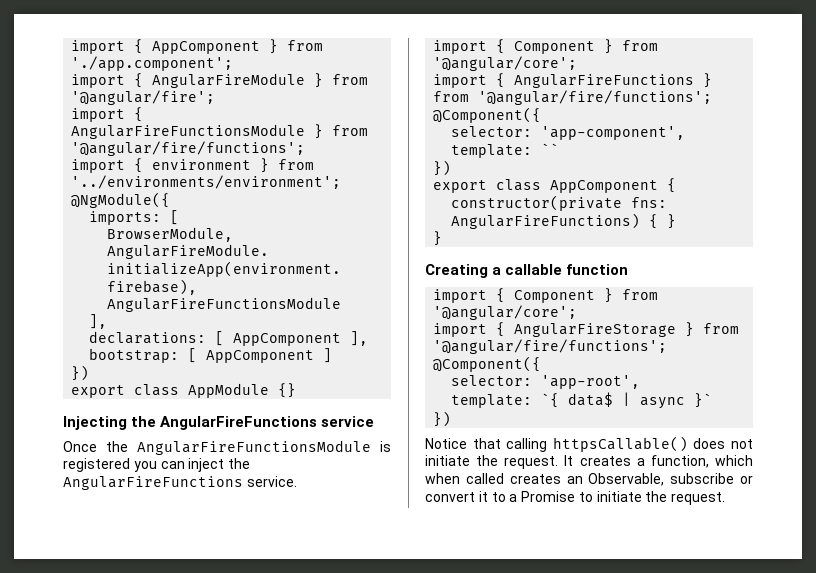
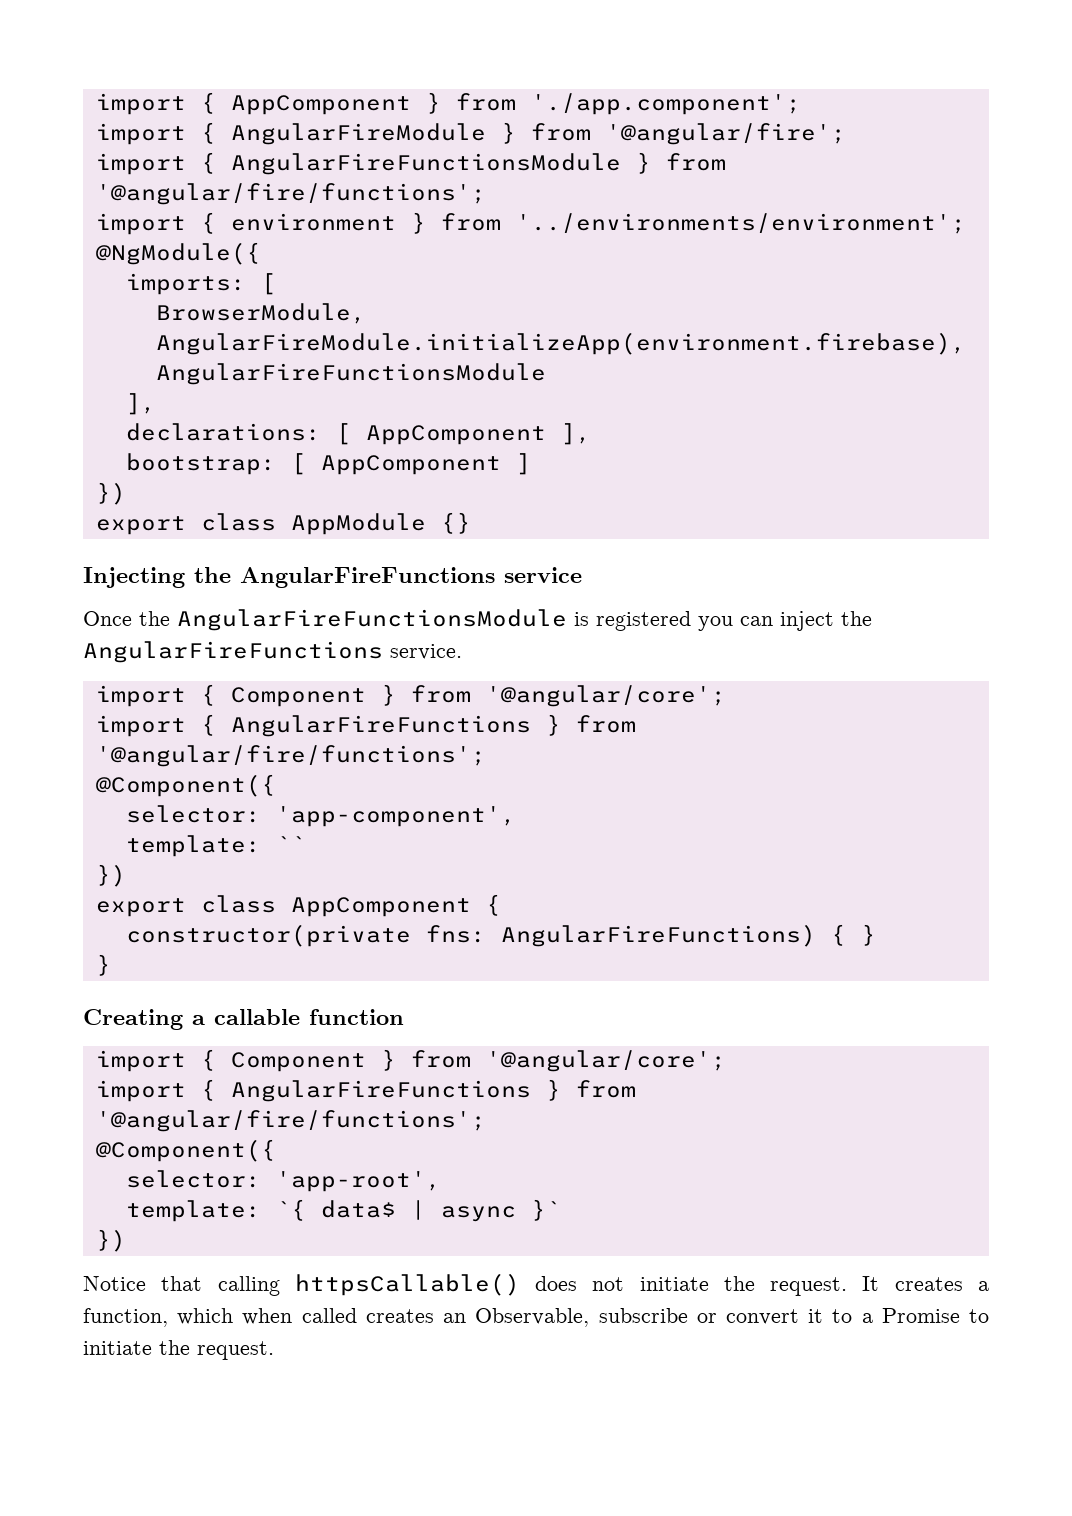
[514,323,677,337] AngularFireStorage -> [230,1080,531,1102] AngularFireFunctions

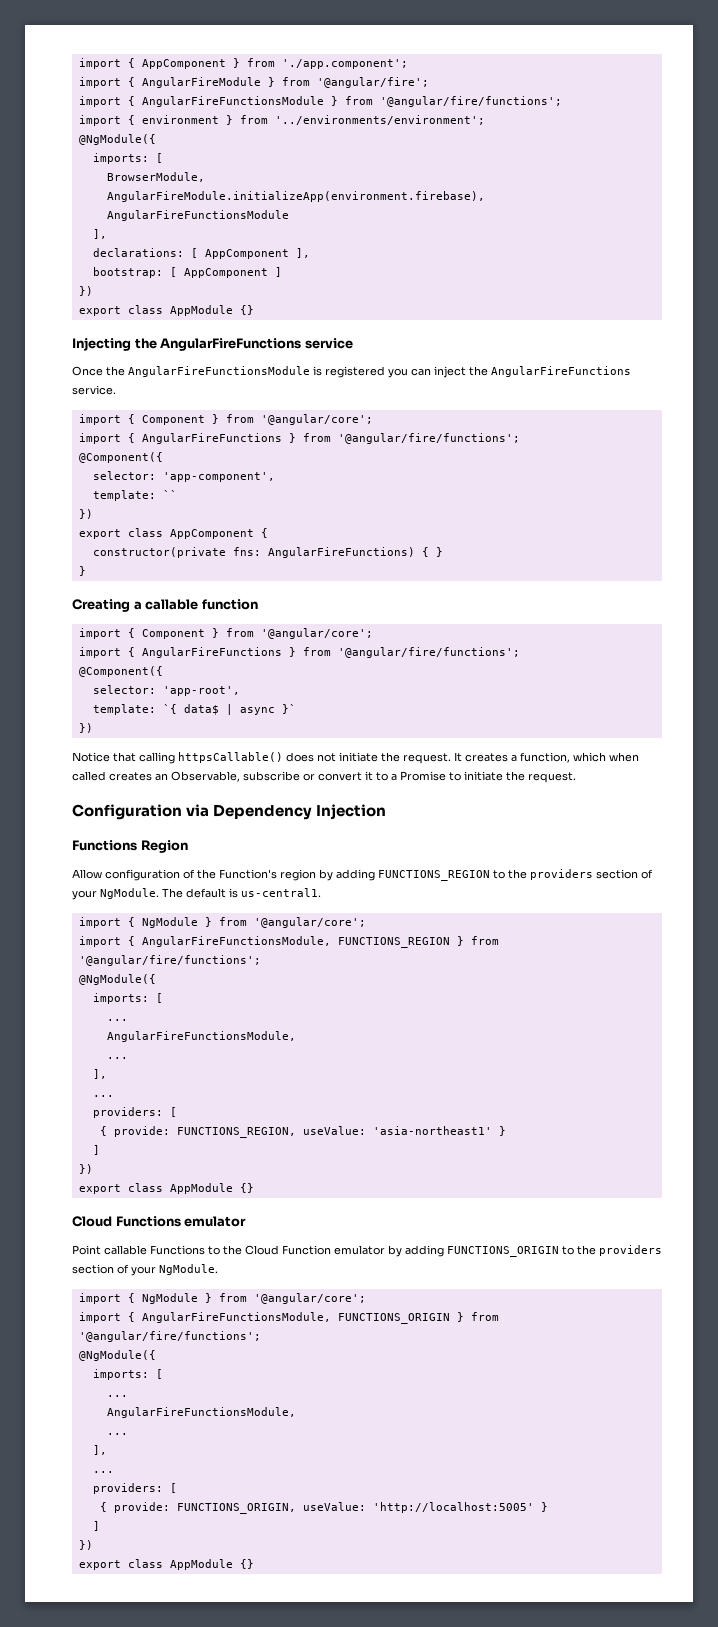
(274, 1350) none -> [72,804,387,820] [72,840,188,853] [72,869,653,881] [72,888,321,900] [78,917,366,928] [78,936,499,948] [78,955,261,966] [78,974,156,985] [92,993,163,1004] [106,1019,128,1021] [106,1031,296,1042] [106,1057,128,1059] [92,1069,107,1079] [92,1095,114,1097] [92,1107,177,1118] [99,1126,506,1138] [92,1145,100,1155] [78,1164,93,1174] [78,1183,254,1194] [72,1216,247,1227] [72,1245,662,1257] [72,1264,218,1276] [78,1293,366,1304] [78,1312,499,1324] [78,1331,261,1342] [78,1350,156,1361] [92,1369,163,1380] [106,1395,128,1397] [106,1407,296,1418] [106,1433,128,1435] [92,1445,107,1455] [92,1471,114,1473] [92,1483,177,1494] [99,1502,548,1514] [92,1521,100,1531] [78,1540,93,1550] [78,1559,254,1570] // Configuration via Dependency Injection // Functions Region // Allow configuration of the Function's region by adding FUNCTIONS_REGION to the providers section of your NgModule. The default is us-central1. // import { NgModule } from '@angular/core'; // import { AngularFireFunctionsModule, FUNCTIONS_REGION } from '@angular/fire/functions'; // @NgModule({ // imports: [ // ... // AngularFireFunctionsModule, // ... // ], // ... // providers: [ // { provide: FUNCTIONS_REGION, useValue: 'asia-northeast1' } // ] // }) // export class AppModule {} // Cloud Functions emulator // Point callable Functions to the Cloud Function emulator by adding FUNCTIONS_ORIGIN to the providers section of your NgModule. // import { NgModule } from '@angular/core'; // import { AngularFireFunctionsModule, FUNCTIONS_ORIGIN } from '@angular/fire/functions'; // @NgModule({ // imports: [ // ... // AngularFireFunctionsModule, // ... // ], // ... // providers: [ // { provide: FUNCTIONS_ORIGIN, useValue: 'http://localhost:5005' } // ] // }) // export class AppModule {}

